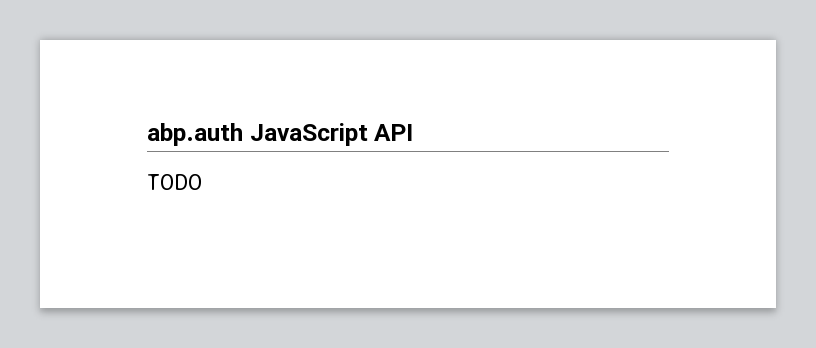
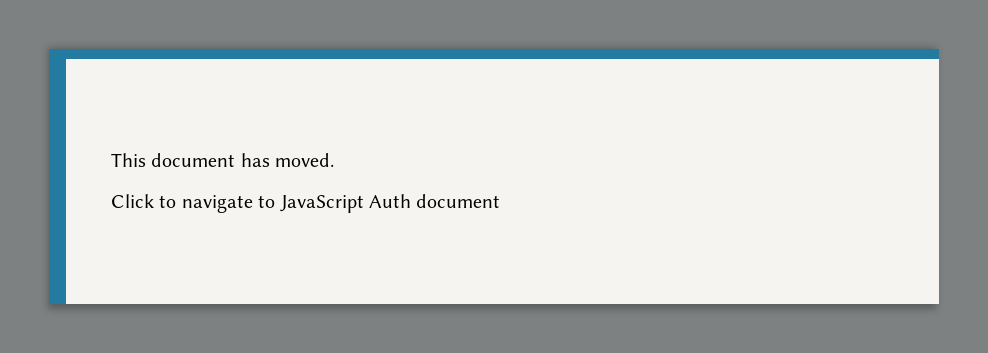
[147,123,414,146] [147,174,202,190] abp.auth JavaScript API // TODO -> [111,153,335,167] [111,194,501,213] This document has moved. // Click to navigate to JavaScript Auth document

